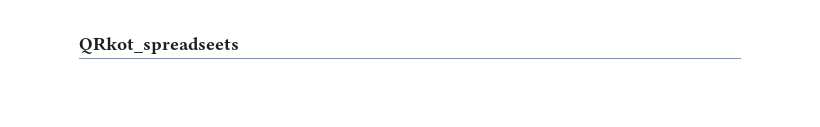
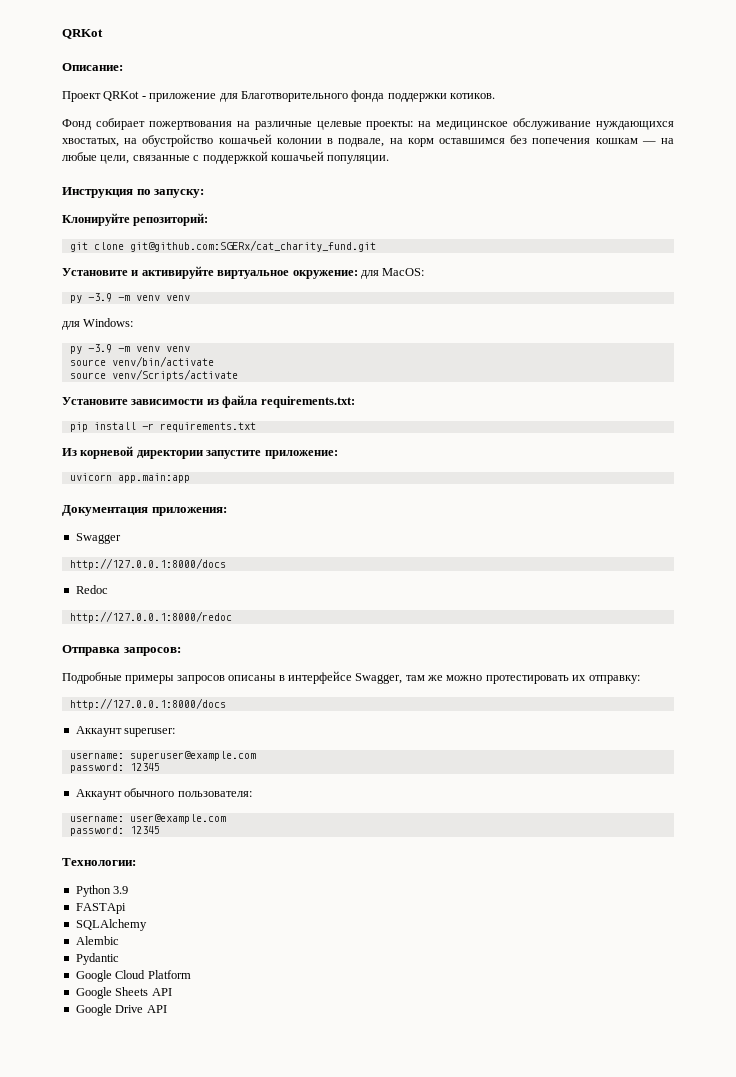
[79,37,239,54] QRkot_spreadseets -> [62,29,103,39] [62,63,123,71] [62,90,495,102] [62,118,674,130] [62,134,674,147] [62,151,390,164] [62,187,205,198] [62,213,209,226] [69,240,376,252] [62,266,425,279] [69,293,190,303] [62,318,134,330] [69,344,190,354] [69,356,214,367] [69,369,238,381] [62,395,355,408] [69,422,256,432] [62,446,338,459] [69,473,190,483] [62,505,227,516] [75,533,121,544] [69,558,226,570] [75,585,108,594] [69,611,232,623] [62,645,181,656] [62,671,640,684] [69,698,226,710] [75,726,176,737] [69,751,256,761] [69,763,160,773] [75,788,252,800] [69,814,226,824] [69,826,160,836] [62,858,136,866] [75,885,129,897] [75,903,126,914] [75,919,147,931] [75,936,119,945] [75,953,119,965] [75,970,191,982] [75,987,172,999] [75,1004,167,1016] QRKot // Описание: // Проект QRKot - приложение для Благотворительного фонда поддержки котиков. // Фонд собирает пожертвования на различные целевые проекты: на медицинское обслуживание нуждающихся хвостатых, на обустройство кошачьей колонии в подвале, на корм оставшимся без попечения кошкам — на любые цели, связанные с поддержкой кошачьей популяции. // Инструкция по запуску: // Клонируйте репозиторий: // git clone git@github.com:SGERx/cat_charity_fund.git // Установите и активируйте виртуальное окружение: для MacOS: // py -3.9 -m venv venv // для Windows: // py -3.9 -m venv venv // source venv/bin/activate // source venv/Scripts/activate // Установите зависимости из файла requirements.txt: // pip install -r requirements.txt // Из корневой директории запустите приложение: // uvicorn app.main:app // Документация приложения: // Swagger // http://127.0.0.1:8000/docs // Redoc // http://127.0.0.1:8000/redoc // Отправка запросов: // Подробные примеры запросов описаны в интерфейсе Swagger, там же можно протестировать их отправку: // http://127.0.0.1:8000/docs // Аккаунт superuser: // username: superuser@example.com // password: 12345 // Аккаунт обычного пользователя: // username: user@example.com // password: 12345 // Технологии: // Python 3.9 // FASTApi // SQLAlchemy // Alembic // Pydantic // Google Cloud Platform // Google Sheets API // Google Drive API

